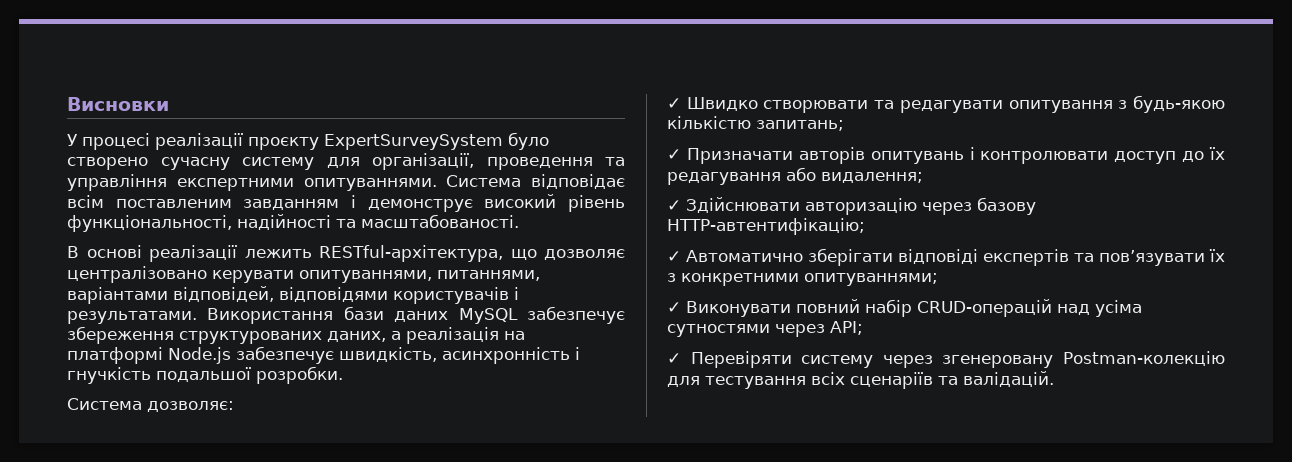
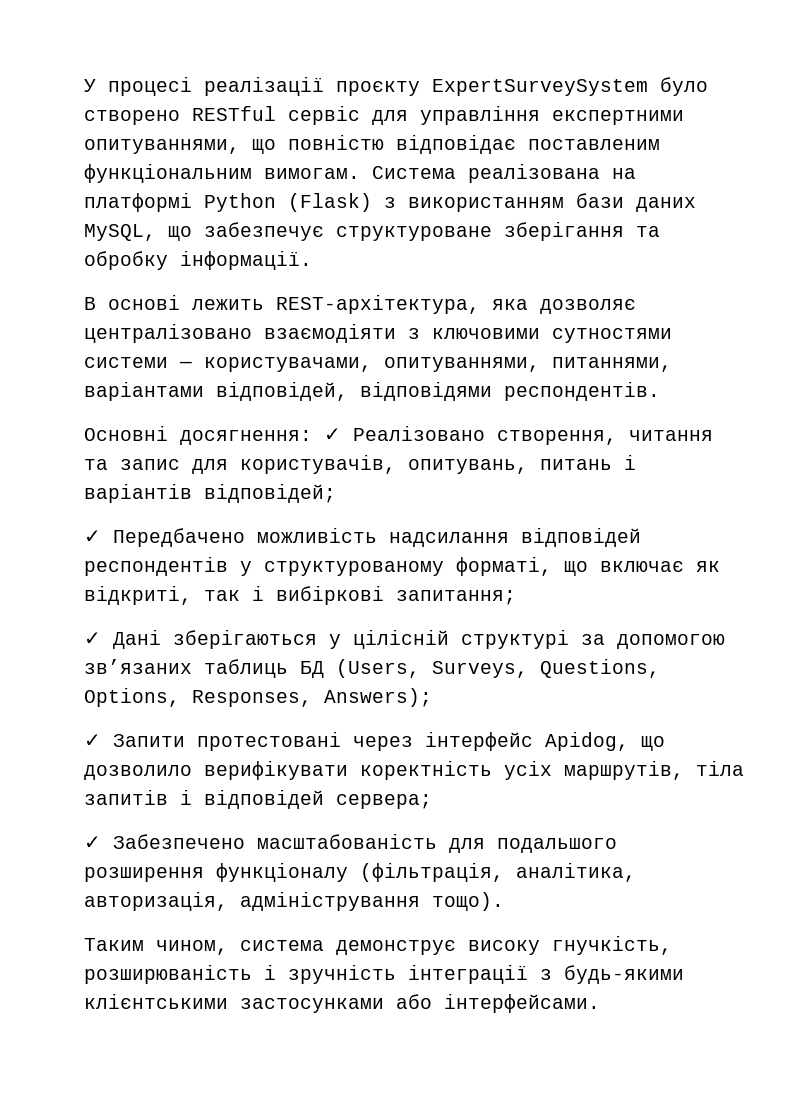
[67,97,169,111] Висновки // -> (84, 85) none
[160,153,625,170] [67,174,625,191] [67,194,626,212] [67,214,519,232] [67,245,625,262] [67,266,294,283] сучасну систему для організації, проведення та управління експертними опитуваннями. Система відповідає всім поставленим завданням і демонструє високий рівень функціональності, надійності та масштабованості. // В основі реалізації лежить RESTful-архітектура, що дозволяє централізовано керувати -> [192,106,684,125] [84,135,660,154] [84,164,636,183] [84,193,696,212] [84,222,660,241] [84,251,312,270] [84,295,636,314] [84,324,672,343] [84,357,372,372] RESTful сервіс для управління експертними опитуваннями, що повністю відповідає поставленим функціональним вимогам. Система реалізована на платформі Python (Flask) з використанням бази даних MySQL, що забезпечує структуроване зберігання та обробку інформації. // В основі лежить REST-архітектура, яка дозволяє централізовано взаємодіяти з ключовими сутностями системи — користувачами,
[393,287,519,304] [67,306,625,324] [67,326,525,344] [67,346,580,364] [67,366,343,384] [67,398,234,412] [667,95,1225,113] [667,116,844,131] [667,147,1225,164] [667,167,923,185] [667,197,1036,215] [667,218,865,235] [667,248,1225,266] [667,273,938,286] [667,299,1142,317] [667,321,863,337] [667,351,1225,368] [667,371,1054,389] користувачів і результатами. Використання бази даних MySQL забезпечує збереження структурованих даних, а реалізація на платформі Node.js забезпечує швидкість, асинхронність і гнучкість подальшої розробки. // Система дозволяє: // ✓ Швидко створювати та редагувати опитування з будь-якою кількістю запитань; // ✓ Призначати авторів опитувань і контролювати доступ до їх редагування або видалення; // ✓ Здійснювати авторизацію через базову HTTP-автентифікацію; // ✓ Автоматично зберігати відповіді експертів та пов’язувати їх з конкретними опитуваннями; // ✓ Виконувати повний набір CRUD-операцій над усіма сутностями через API; // ✓ Перевіряти систему через згенеровану Postman-колекцію для тестування всіх сценаріїв та валідацій. -> [504,382,660,401] [84,426,713,445] [84,455,636,474] [84,484,336,503] [84,528,641,547] [84,557,720,576] [84,586,516,605] [84,630,725,649] [84,659,660,678] [84,688,432,707] [84,732,665,751] [84,761,744,780] [84,790,432,809] [84,834,617,853] [84,863,636,882] [84,892,504,911] [84,936,672,955] [84,965,684,984] [84,994,600,1013] респондентів. // Основні досягнення: ✓ Реалізовано створення, читання та запис для користувачів, опитувань, питань і варіантів відповідей; // ✓ Передбачено можливість надсилання відповідей респондентів у структурованому форматі, що включає як відкриті, так і вибіркові запитання; // ✓ Дані зберігаються у цілісній структурі за допомогою зв’язаних таблиць БД (Users, Surveys, Questions, Options, Responses, Answers); // ✓ Запити протестовані через інтерфейс Apidog, що дозволило верифікувати коректність усіх маршрутів, тіла запитів і відповідей сервера; // ✓ Забезпечено масштабованість для подальшого розширення функціоналу (фільтрація, аналітика, авторизація, адміністрування тощо). // Таким чином, система демонструє високу гнучкість, розширюваність і зручність інтеграції з будь-якими клієнтськими застосунками або інтерфейсами.

